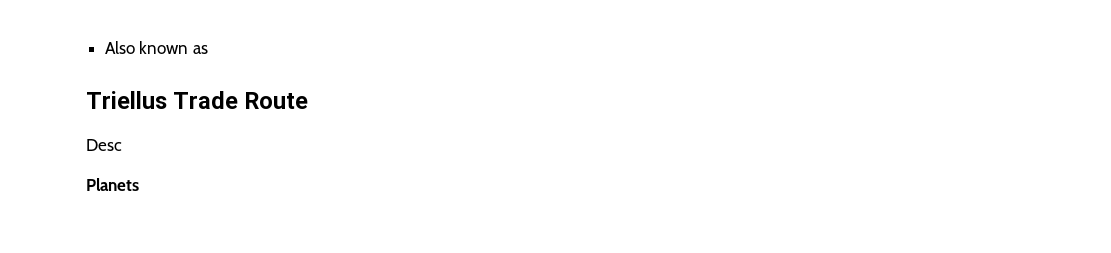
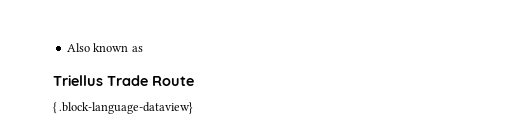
[86,139,122,151] [86,178,139,191] Desc // Planets -> [53,102,194,114] { .block-language-dataview}

